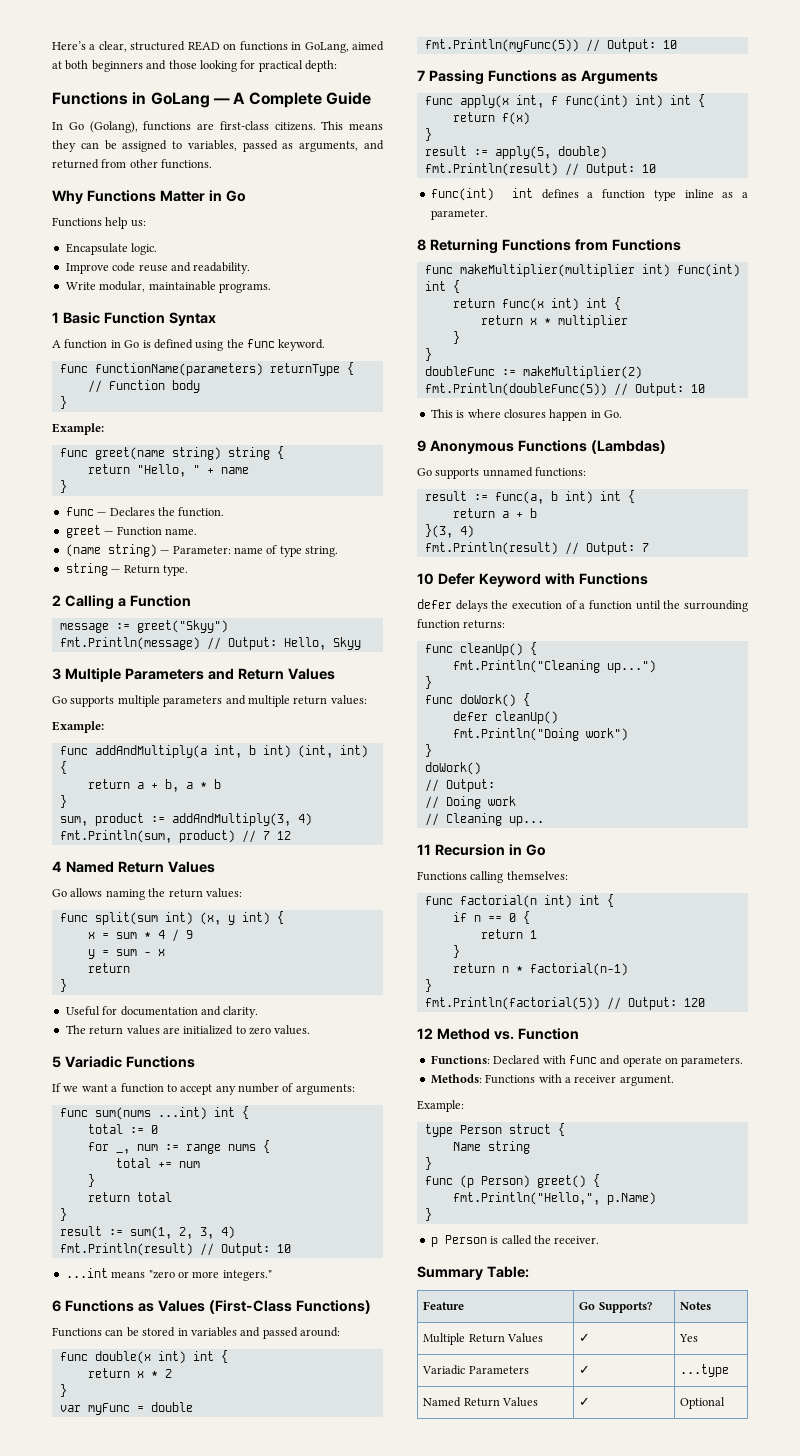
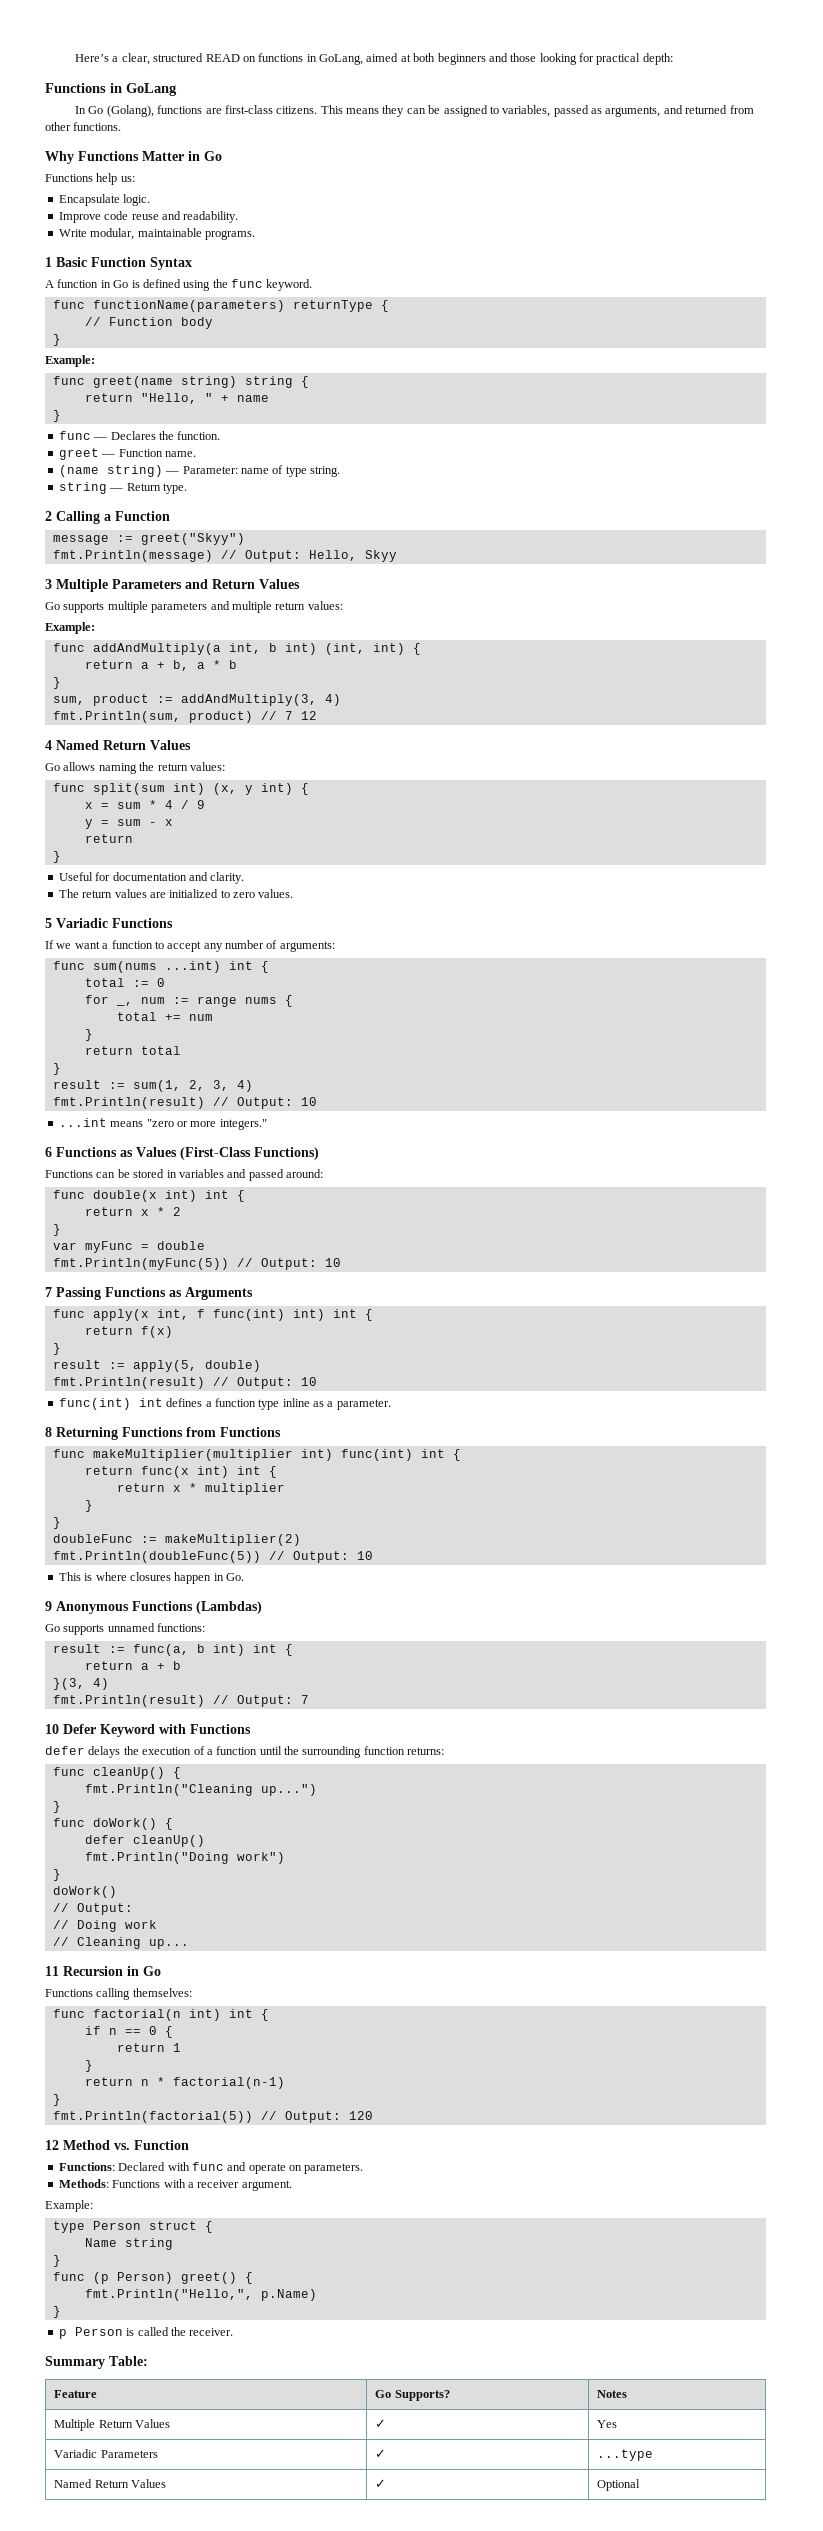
[212,92,371,108] — A Complete Guide -> (177, 89) none

